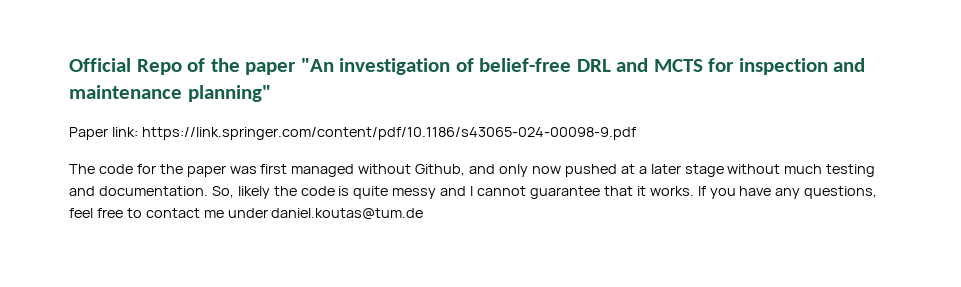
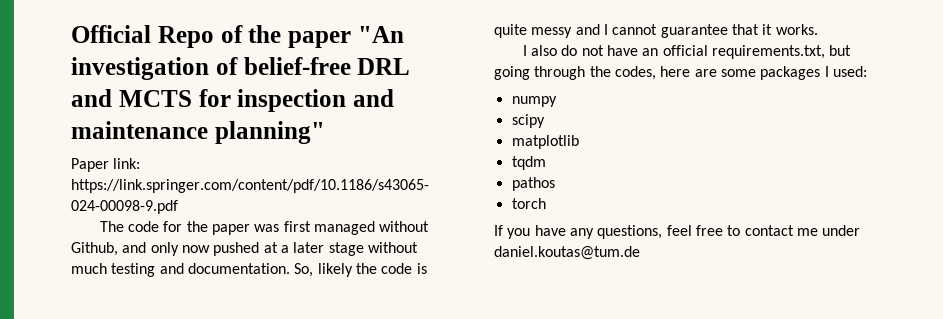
(694, 191) none -> [522,45,852,59] [494,66,867,80] [511,96,557,107] [511,114,545,128] [511,135,579,149] [511,156,546,170] [511,177,555,191] [511,198,546,209] // I also do not have an official requirements.txt, but going through the codes, here are some packages I used: // numpy // scipy // matplotlib // tqdm // pathos // torch //

